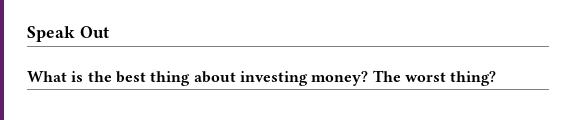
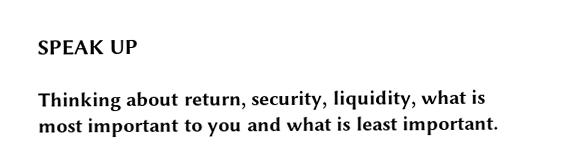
[27,26,109,42] [27,70,497,86] Speak Out // What is the best thing about investing money? The worst thing? -> [37,39,138,56] [38,89,487,112] [38,115,500,138] SPEAK UP // Thinking about return, security, liquidity, what is most important to you and what is least important.

